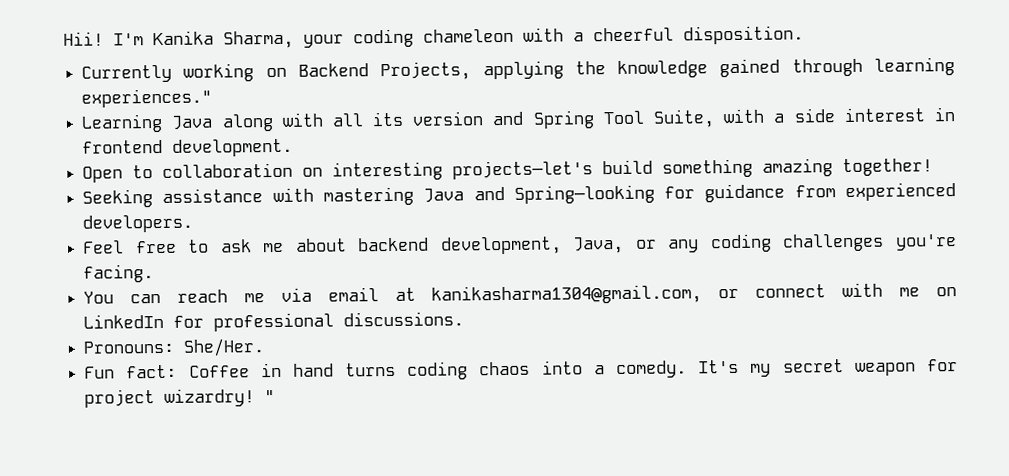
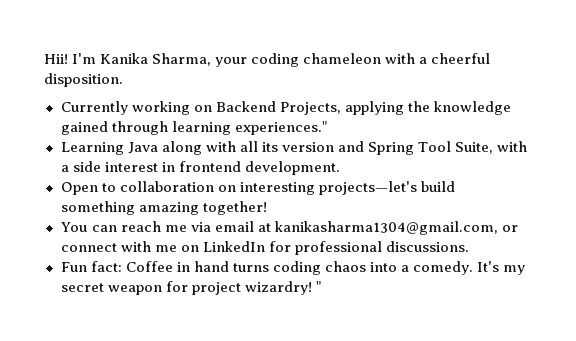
[82,182,956,208] [82,214,194,233] [83,233,957,255] [83,264,155,283] // Seeking assistance with mastering Java and Spring—looking for guidance from experienced developers. // Feel free to ask me about backend development, Java, or any coding challenges you're facing. -> (267, 208) none
[83,338,266,357] // Pronouns: She/Her. -> (469, 246) none

